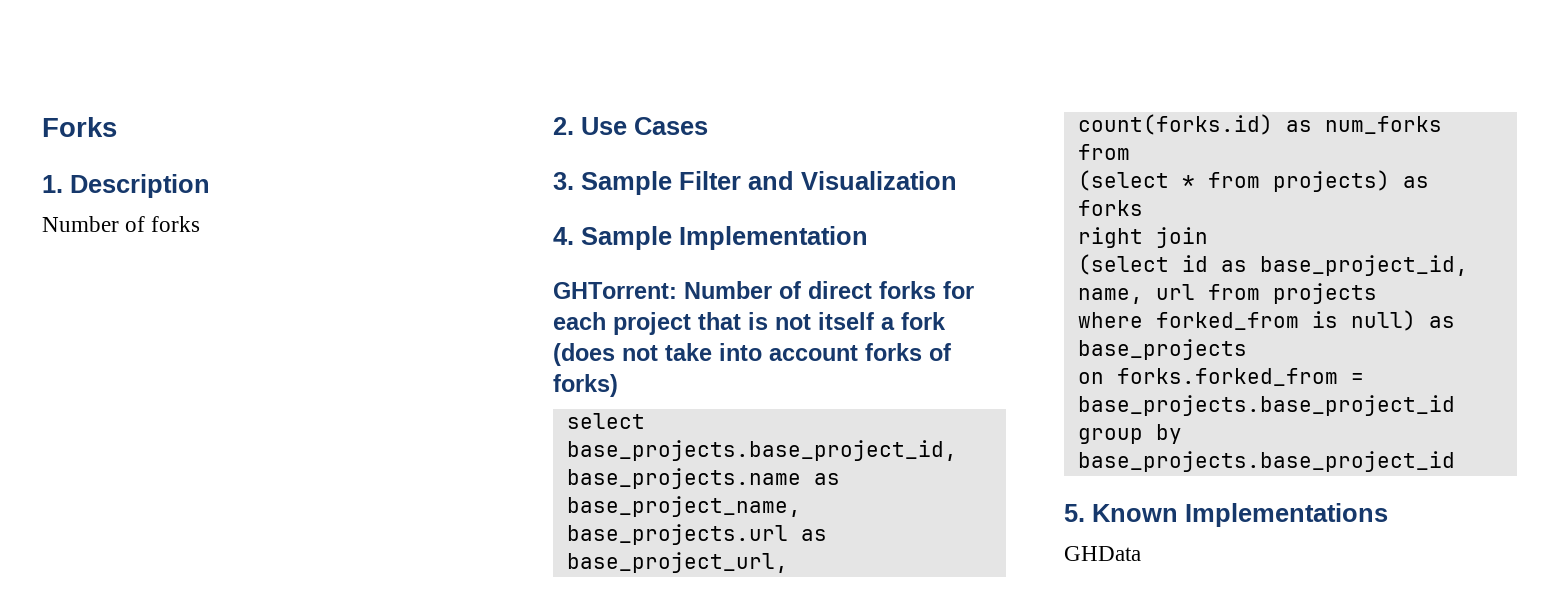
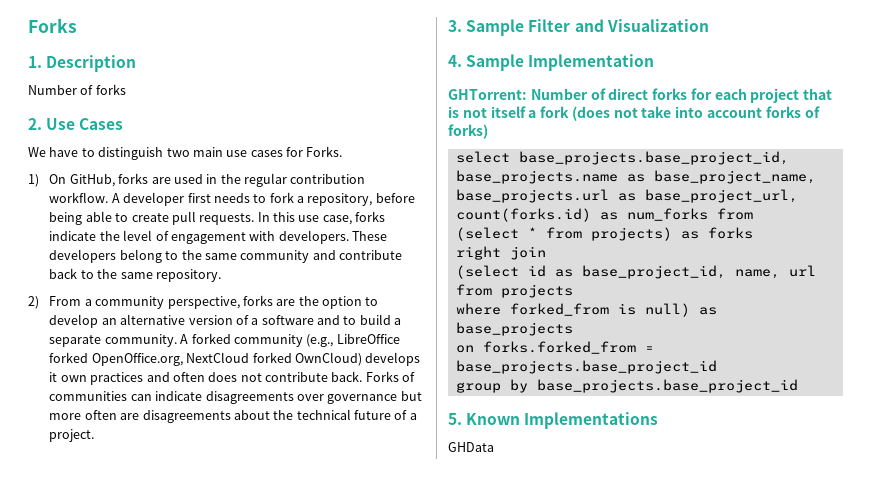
(708, 126) none -> [28,146,343,160] [28,173,366,187] [49,192,415,206] [49,211,386,225] [49,230,388,244] [49,249,403,263] [49,268,221,282] [28,295,379,309] [49,314,402,328] [49,333,400,347] [49,352,421,366] [49,371,416,385] [49,391,422,404] [49,409,417,423] [49,429,95,442] // We have to distinguish two main use cases for Forks. // 1) On GitHub, forks are used in the regular contribution workflow. A developer first needs to fork a repository, before being able to create pull requests. In this use case, forks indicate the level of engagement with developers. These developers belong to the same community and contribute back to the same repository. // 2) From a community perspective, forks are the option to develop an alternative version of a software and to build a separate community. A forked community (e.g., LibreOffice forked OpenOffice.org, NextCloud forked OwnCloud) develops it own practices and often does not contribute back. Forks of communities can indicate disagreements over governance but more often are disagreements about the technical future of a project.

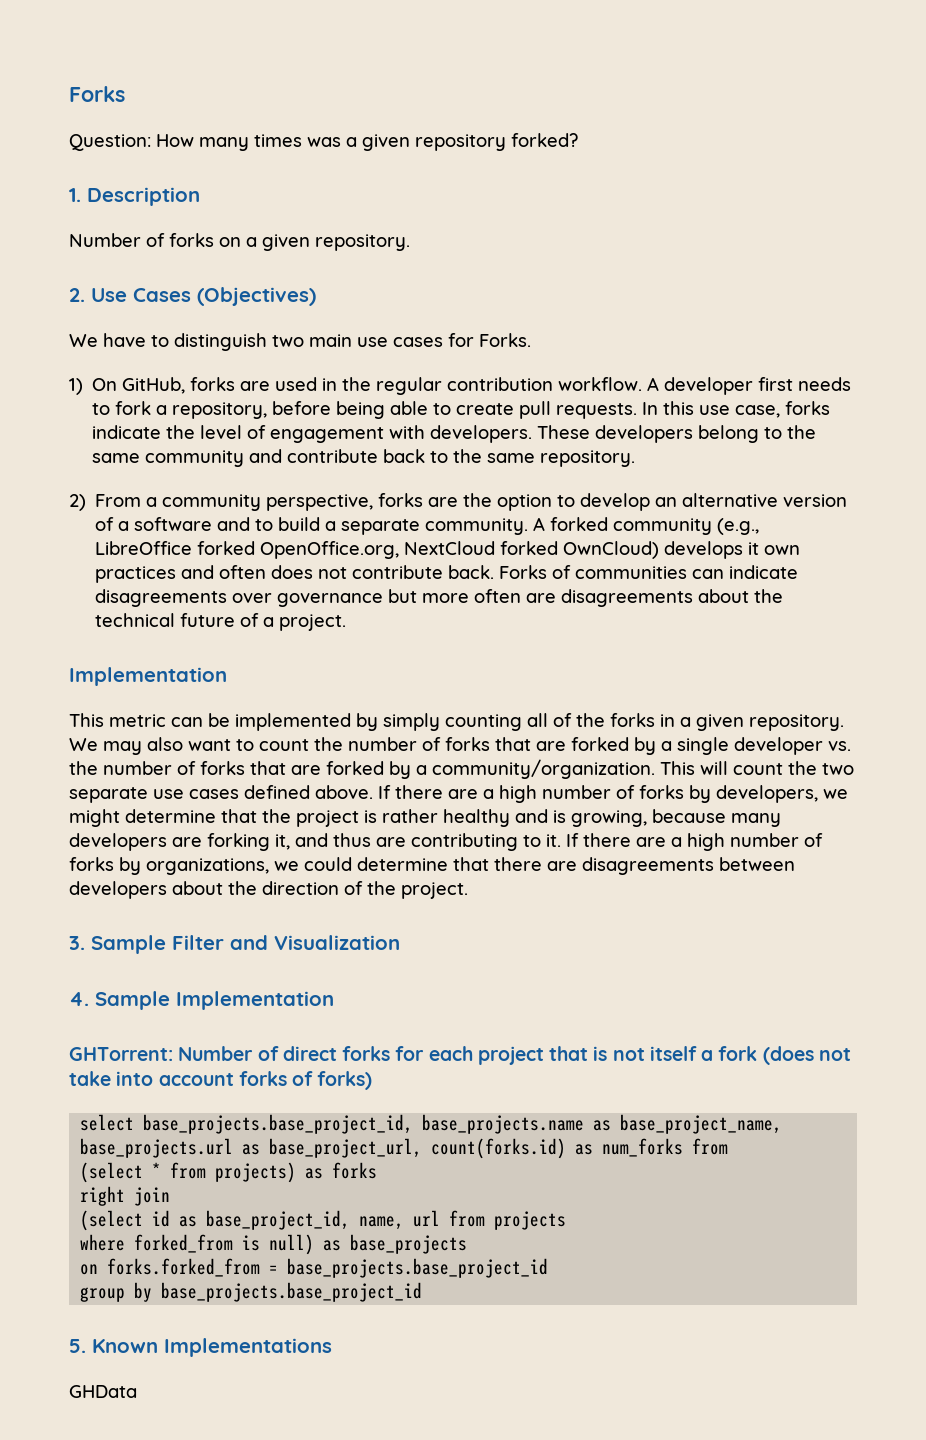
[28,18,77,33] Forks -> [69,86,125,102] [69,133,578,151] Forks // Question: How many times was a given repository forked?
(126, 89) none -> [219,234,410,251] on a given repository.
(124, 124) none -> [197,287,316,306] (Objectives)
(95, 435) none -> [69,667,227,686] [69,713,844,731] [69,737,851,755] [69,759,854,779] [69,785,848,803] [69,809,781,827] [69,833,823,851] [69,857,795,875] [69,881,468,899] // Implementation // This metric can be implemented by simply counting all of the forks in a given repository. We may also want to count the number of forks that are forked by a single developer vs. the number of forks that are forked by a community/organization. This will count the two separate use cases defined above. If there are a high number of forks by developers, we might determine that the project is rather healthy and is growing, because many developers are forking it, and thus are contributing to it. If there are a high number of forks by organizations, we could determine that there are disagreements between developers about the direction of the project.

